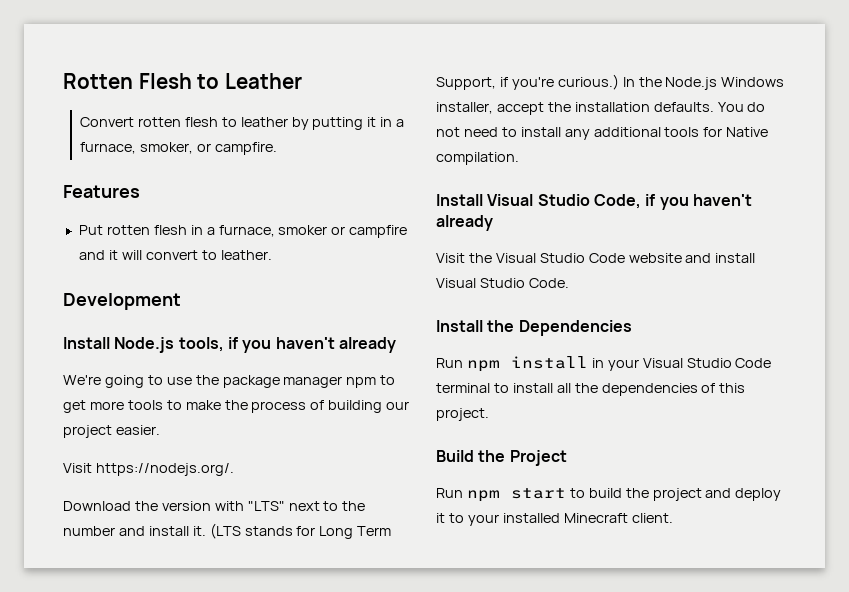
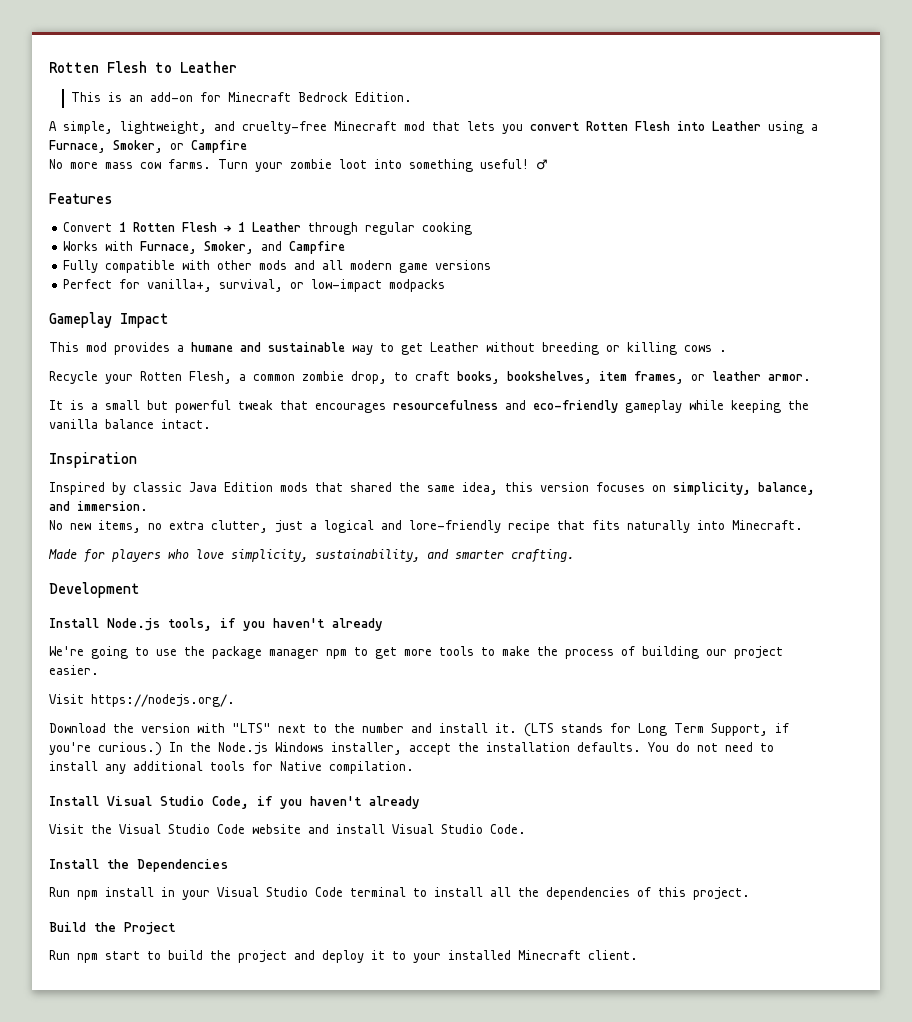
[79,117,405,130] [79,142,277,155] [63,185,140,198] [78,225,408,238] [78,250,272,260] Convert rotten flesh to leather by putting it in a furnace, smoker, or campfire. // Features // Put rotten flesh in a furnace, smoker or campfire and it will convert to leather. -> [70,92,412,102] [49,121,818,134] [49,140,247,153] [49,159,548,172] [49,193,113,204] [63,222,473,235] [63,241,346,254] [63,260,492,273] [63,279,446,292] [49,312,168,328] [49,342,727,355] [49,371,811,384] [49,400,809,413] [49,419,211,429] [49,452,137,468] [49,482,815,495] [49,501,148,511] [49,520,803,533] [48,549,574,563] This is an add-on for Minecraft Bedrock Edition. // A simple, lightweight, and cruelty-free Minecraft mod that lets you convert Rotten Flesh into Leather using a Furnace, Smoker, or Campfire // No more mass cow farms. Turn your zombie loot into something useful! ♂ // Features // Convert 1 Rotten Flesh → 1 Leather through regular cooking // Works with Furnace, Smoker, and Campfire // Fully compatible with other mods and all modern game versions // Perfect for vanilla+, survival, or low-impact modpacks // Gameplay Impact // This mod provides a humane and sustainable way to get Leather without breeding or killing cows . // Recycle your Rotten Flesh, a common zombie drop, to craft books, bookshelves, item frames, or leather armor. // It is a small but powerful tweak that encourages resourcefulness and eco-friendly gameplay while keeping the vanilla balance intact. // Inspiration // Inspired by classic Java Edition mods that shared the same idea, this version focuses on simplicity, balance, and immersion. // No new items, no extra clutter, just a logical and lore-friendly recipe that fits naturally into Minecraft. // Made for players who love simplicity, sustainability, and smarter crafting.

